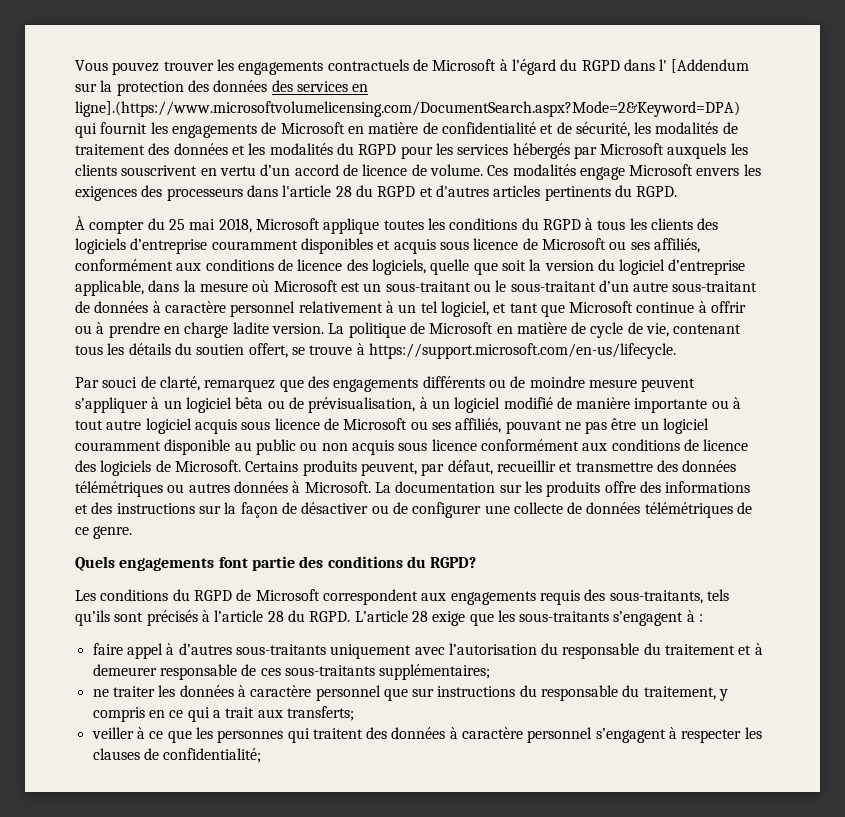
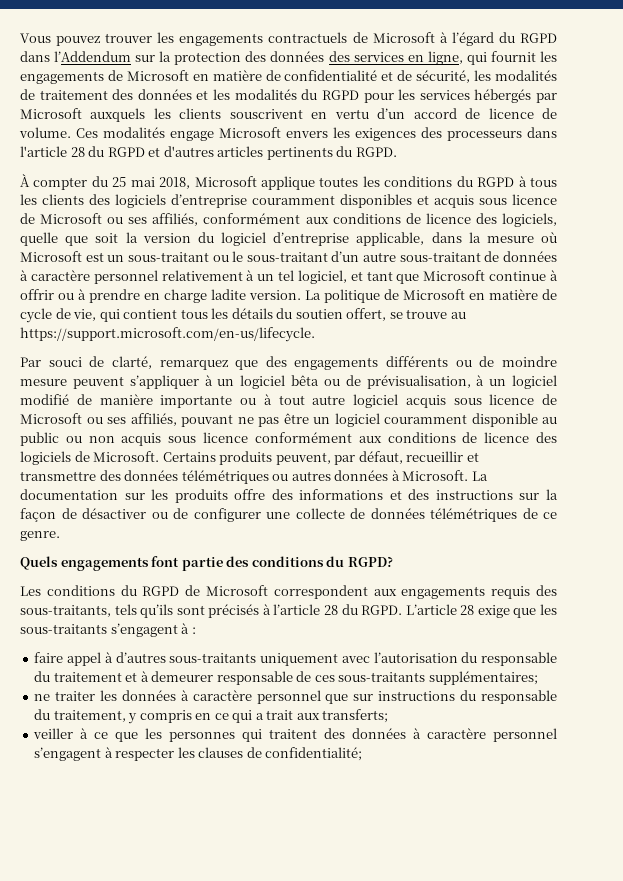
[659,59,750,73] l' [Addendum -> [54,51,132,62] l’Addendum
[75,101,740,117] ligne].(https://www.microsoftvolumelicensing.com/DocumentSearch.aspx?Mode=2&Keyword=DPA) -> [427,51,463,65] ligne,
[673,324,742,334] contenant -> [99,309,178,322] qui contient
[356,343,365,355] à -> [450,312,466,319] au

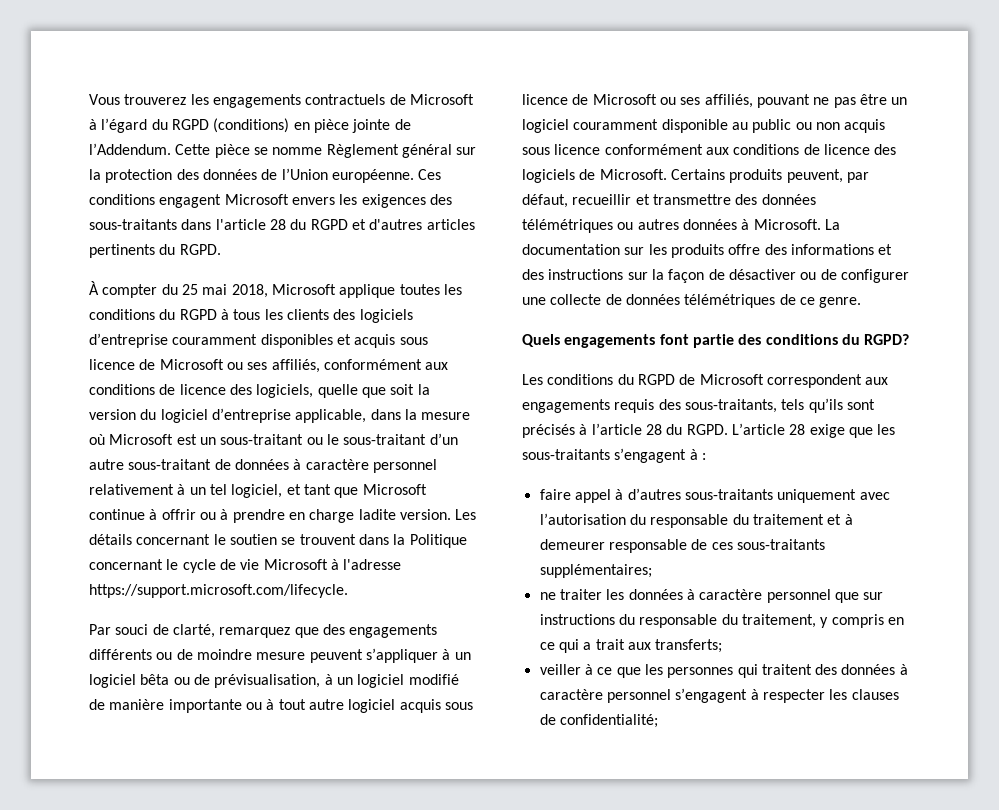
[56,33,153,46] pouvez trouver -> [124,94,187,105] trouverez
[20,51,132,62] dans l’Addendum -> [213,118,411,133] [89,143,452,158] (conditions) en pièce jointe de l’Addendum. Cette pièce se nomme Règlement général
[328,51,558,65] [20,70,558,84] [20,89,558,103] [20,108,557,122] [19,127,214,141] des services en ligne, qui fournit les engagements de Microsoft en matière de confidentialité et de sécurité, les modalités de traitement des données et les modalités du RGPD pour les services hébergés par Microsoft auxquels les clients souscrivent en vertu d’un accord de licence de volume. Ces modalités engage -> [261,168,442,183] [89,194,222,208] de l’Union européenne. Ces conditions engagent
[447,131,522,141] processeurs -> [89,219,177,230] sous-traitants
[305,289,557,303] [20,308,466,323] [20,327,315,342] La politique de Microsoft en matière de cycle de vie, qui contient tous les détails du soutien offert, se trouve au https://support.microsoft.com/en-us/lifecycle. -> [455,509,477,520] [89,534,467,548] [89,559,402,573] [89,584,348,598] Les détails concernant le soutien se trouvent dans la Politique concernant le cycle de vie Microsoft à l'adresse https://support.microsoft.com/lifecycle.

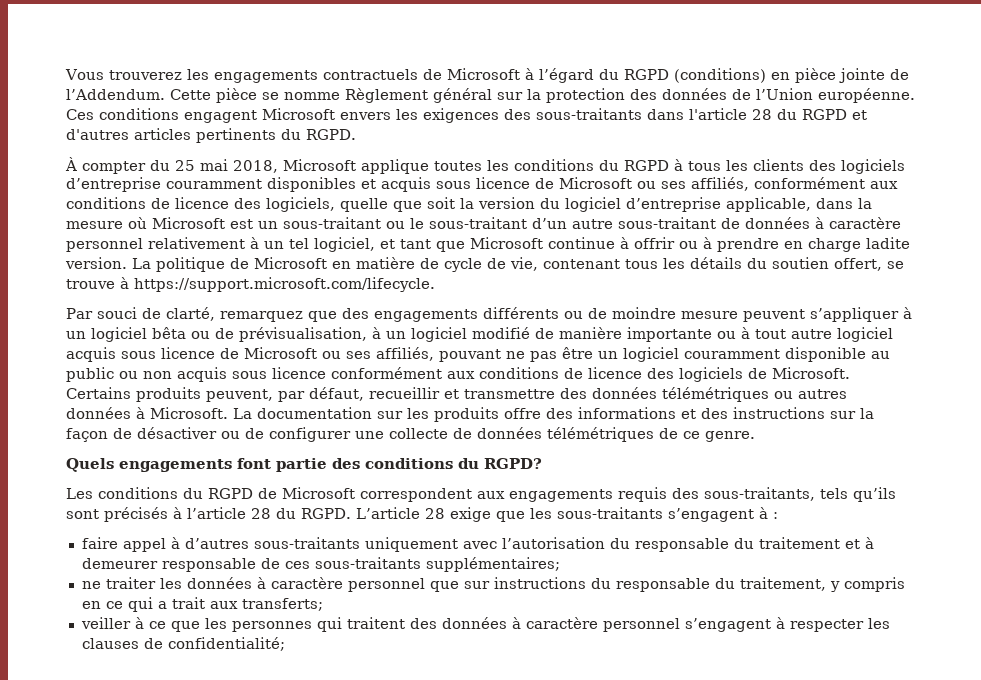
[455,509,477,520] [89,534,467,548] [89,559,402,573] Les détails concernant le soutien se trouvent dans la Politique concernant le cycle de vie Microsoft à l'adresse -> [132,257,904,272] [66,277,129,289] La politique de Microsoft en matière de cycle de vie, contenant tous les détails du soutien offert, se trouve à

